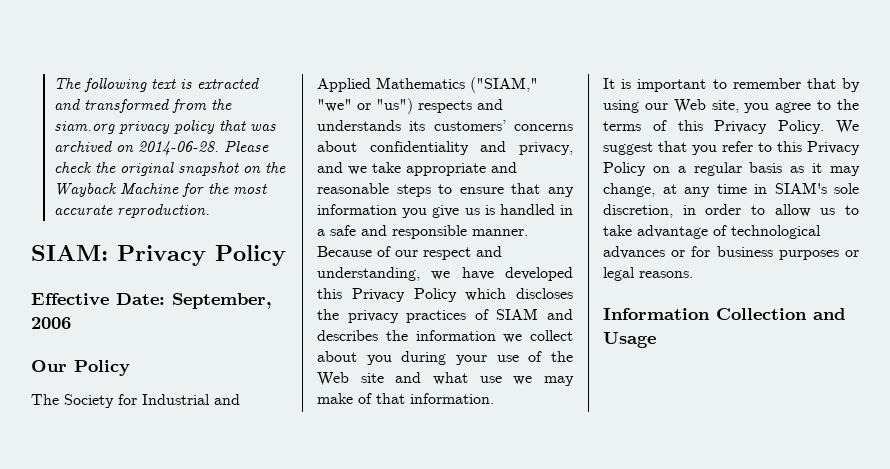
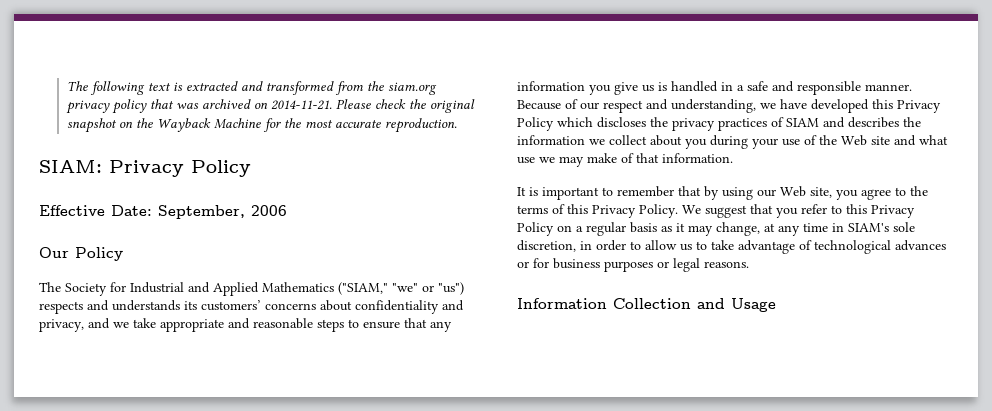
[138,141,220,155] 2014-06-28. -> [270,100,332,110] 2014-11-21.

